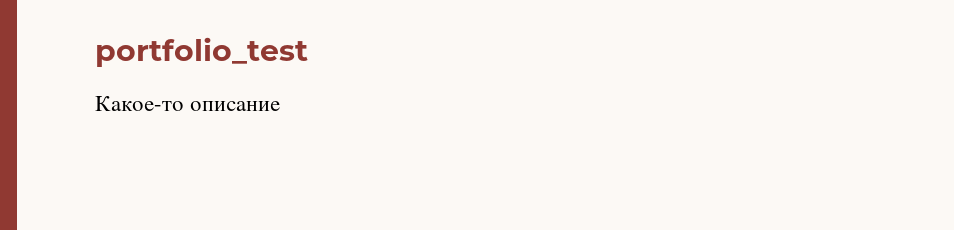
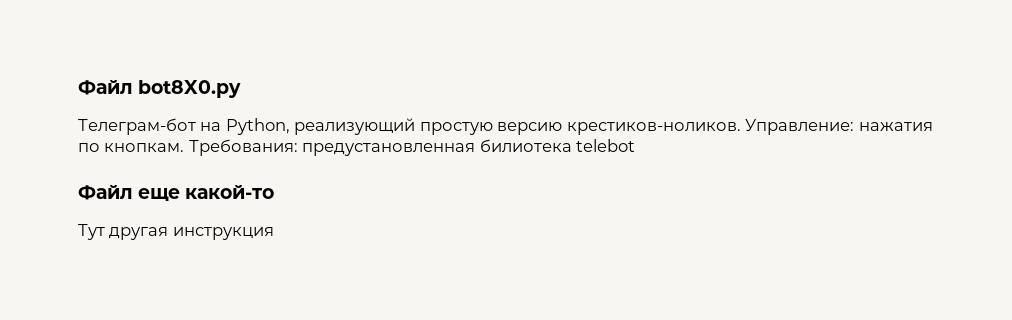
[95,37,308,67] [95,96,281,111] portfolio_test // Какое-то описание -> [78,80,242,98] [78,118,933,135] [78,139,636,156] [78,185,275,201] [78,224,274,240] Файл bot8X0.py // Телеграм-бот на Python, реализующий простую версию крестиков-ноликов. Управление: нажатия по кнопкам. Требования: предустановленная билиотека telebot // Файл еще какой-то // Тут другая инструкция

